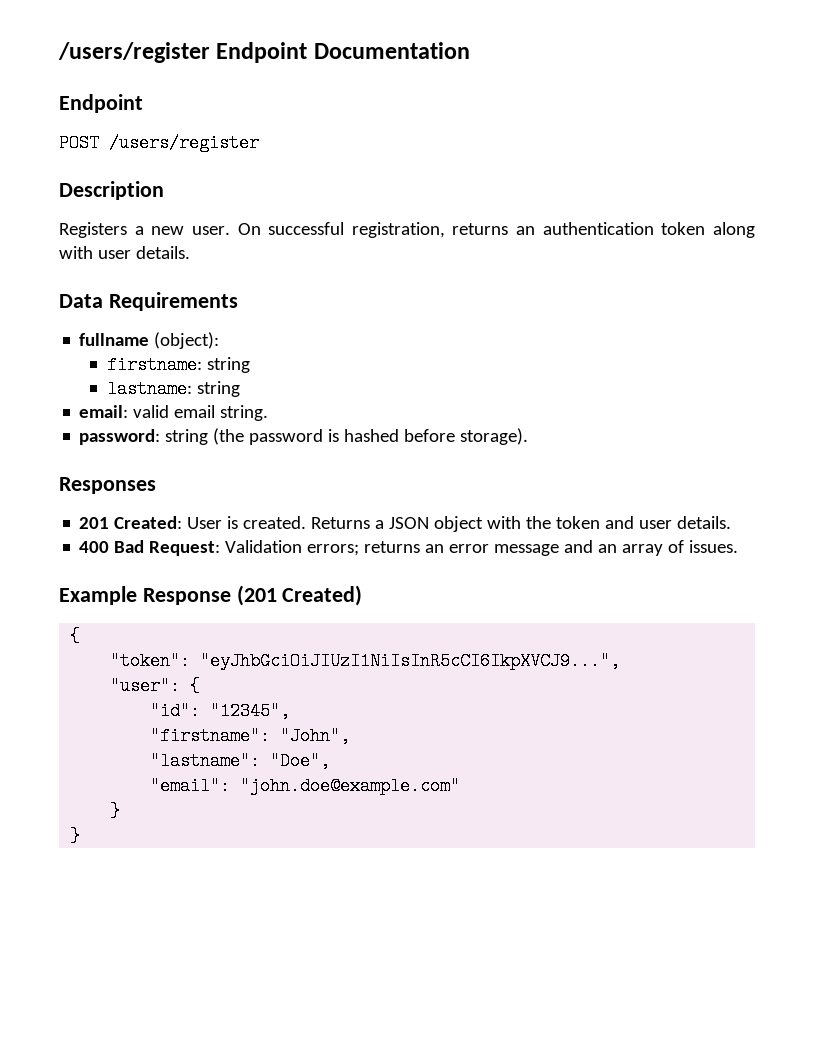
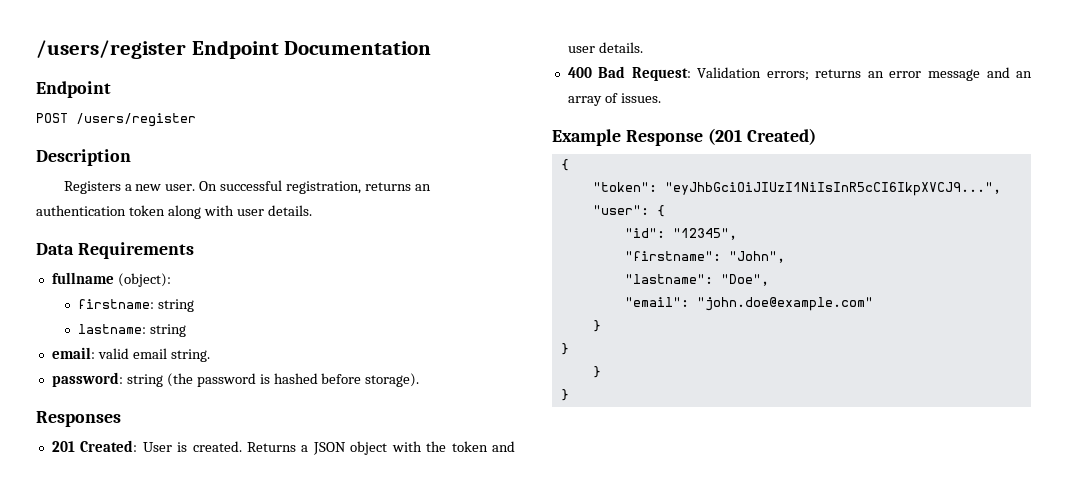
(81, 836) none -> [592,366,601,378] [560,389,569,401] // } // }

